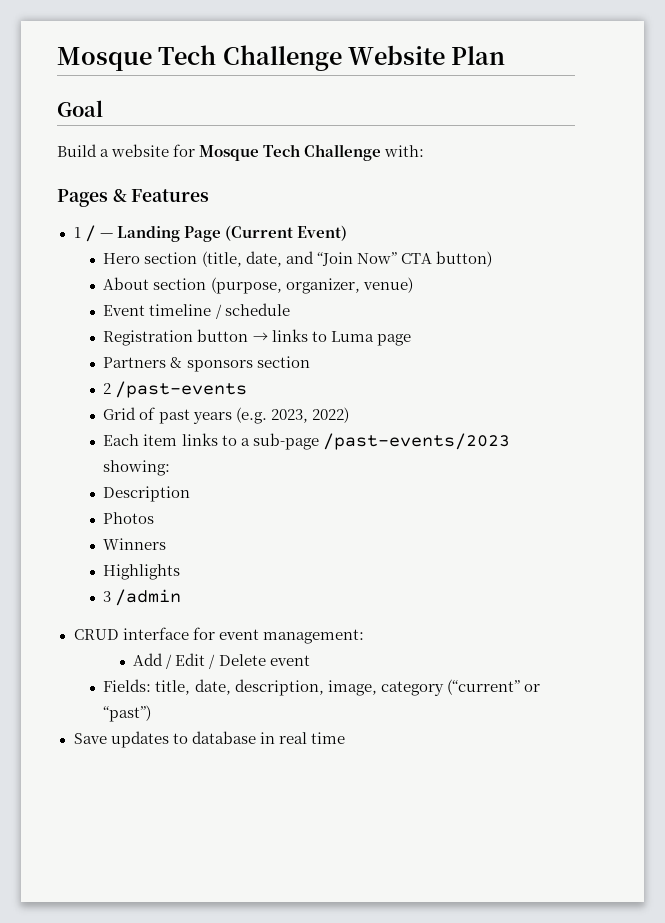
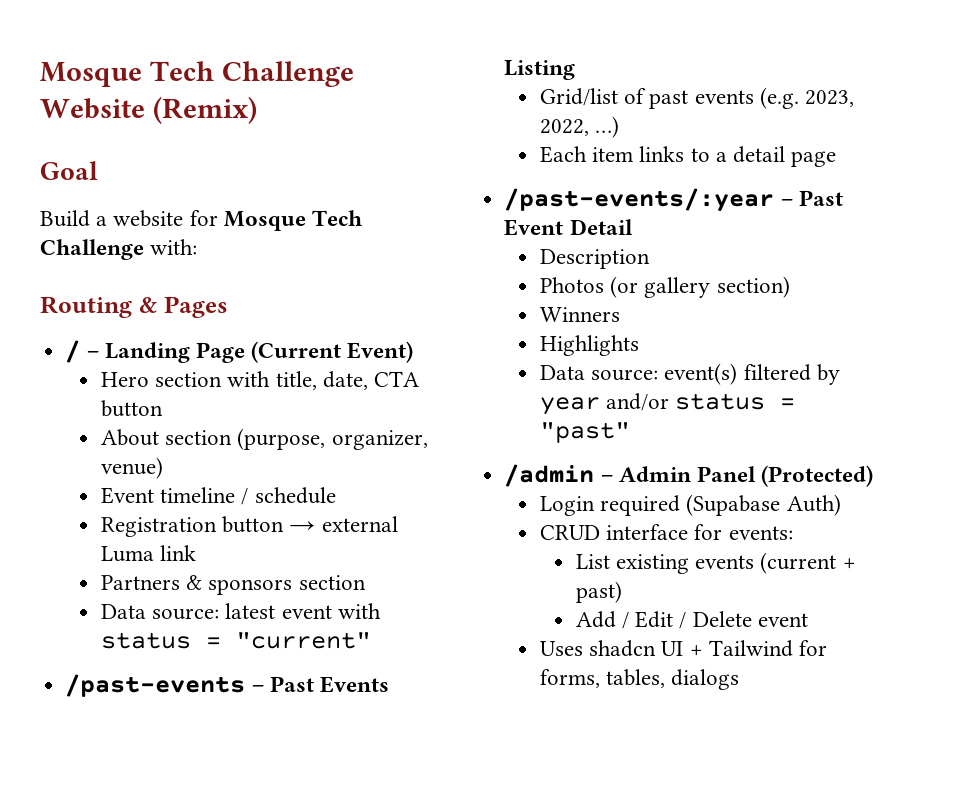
[451,46,506,65] Plan -> [152,96,257,124] (Remix)
(425, 151) none -> [40,296,157,318] Routing &
[112,189,210,202] [73,225,113,242] & Features // 1 / — -> [65,340,99,363] // / –
[201,251,492,267] (title, date, and “Join Now” CTA button) -> [227,371,420,390] [101,400,164,417] with title, date, CTA button
[271,329,411,346] links to Luma page -> [321,516,398,532] [101,545,197,562] external Luma link
[103,381,248,398] [103,407,137,420] 2 /past-events // Grid -> [101,603,381,620] [101,632,372,649] [65,674,389,697] [504,60,576,80] [540,88,619,106] Data source: latest event with status = "current" // /past-events – Past Events Listing // Grid/list
[192,412,232,424] years -> [694,90,754,104] events
[311,407,349,423] 2022) -> [540,116,620,138] 2022, …)
[252,433,510,450] [103,460,171,476] sub-page /past-events/2023 showing: -> [733,146,837,167] [504,188,843,212] [504,219,633,236] detail page // /past-events/:year – Past Event Detail
(155, 518) none -> [610,276,790,298] (or gallery section)
[103,589,182,606] [73,627,364,644] 3 /admin // CRUD interface for event management: -> [540,363,840,385] [540,393,796,415] [540,422,631,443] [504,464,874,487] [540,494,841,516] [540,524,793,540] [575,552,856,574] [575,581,622,603] Data source: event(s) filtered by year and/or status = "past" // /admin – Admin Panel (Protected) // Login required (Supabase Auth) // CRUD interface for events: // List existing events (current + past)
[103,679,540,696] [103,705,152,722] [73,731,345,748] Fields: title, date, description, image, category (“current” or “past”) // Save updates to database in real time -> [540,640,828,657] [540,669,740,690] Uses shadcn UI + Tailwind for forms, tables, dialogs

